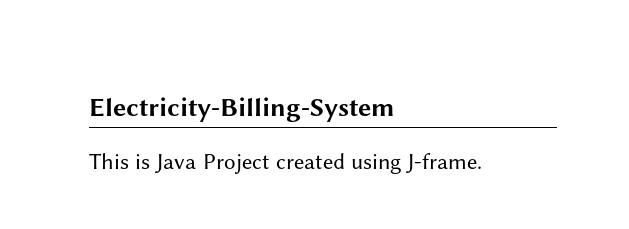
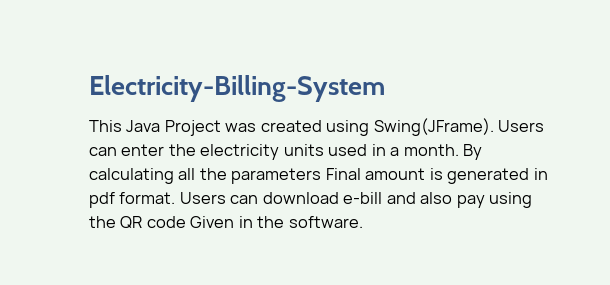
[135,154,151,169] is -> (122, 126) none
(270, 164) none -> [225,123,257,132] was
[406,153,483,173] J-frame. -> [373,118,545,136] [89,144,483,160] [89,168,548,184] [89,192,533,208] [89,216,363,228] Swing(JFrame). Users can enter the electricity units used in a month. By calculating all the parameters Final amount is generated in pdf format. Users can download e-bill and also pay using the QR code Given in the software.

